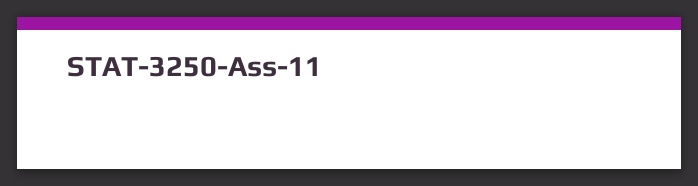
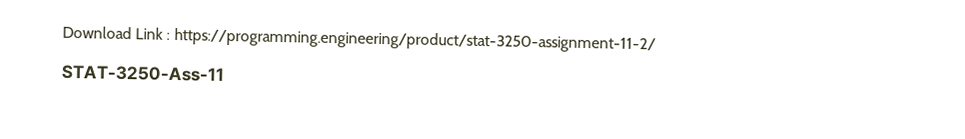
(67, 66) none -> [62,25,656,54] Download Link : https://programming.engineering/product/stat-3250-assignment-11-2/ //

